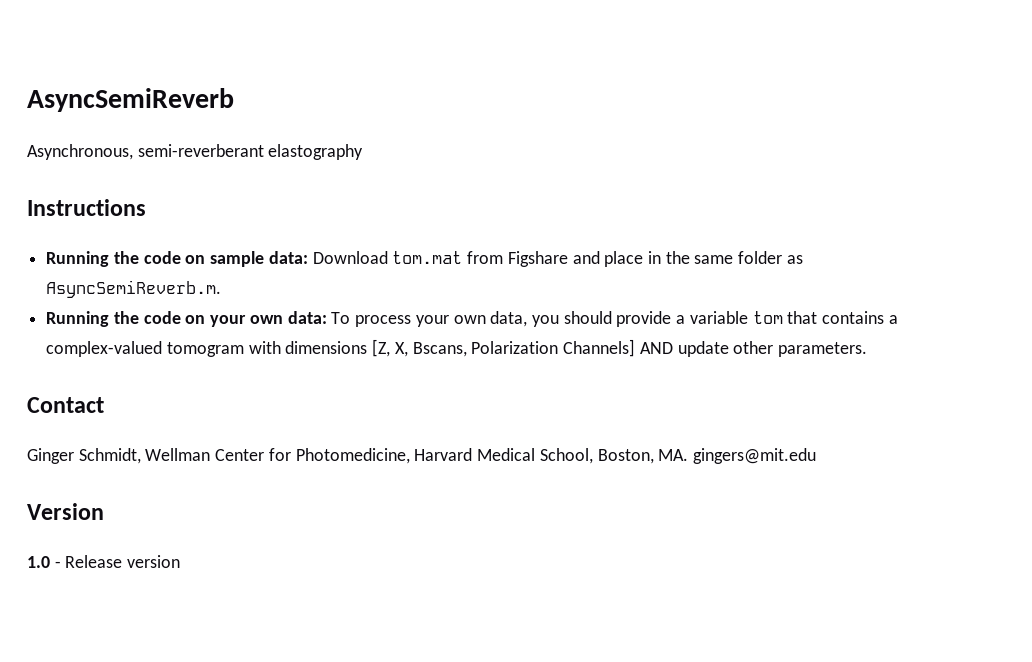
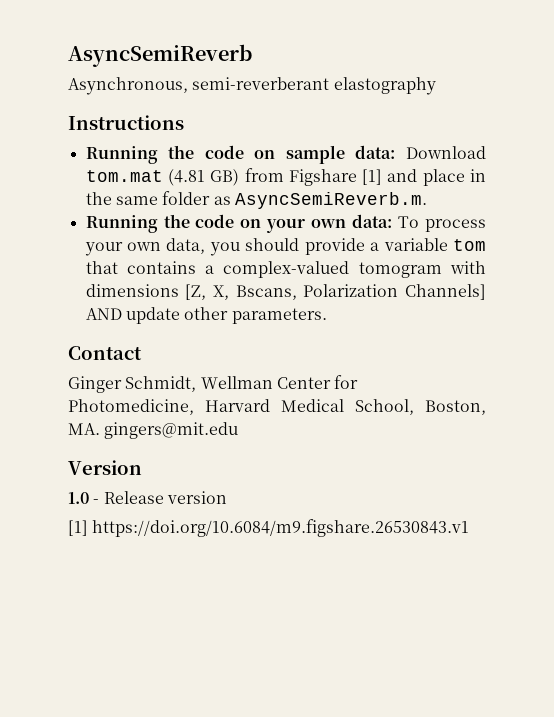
(463, 257) none -> [167,169,240,186] (4.81 GB)
(568, 259) none -> [362,169,383,185] [1]
(181, 561) none -> [68,519,470,537] // [1] https://doi.org/10.6084/m9.figshare.26530843.v1

